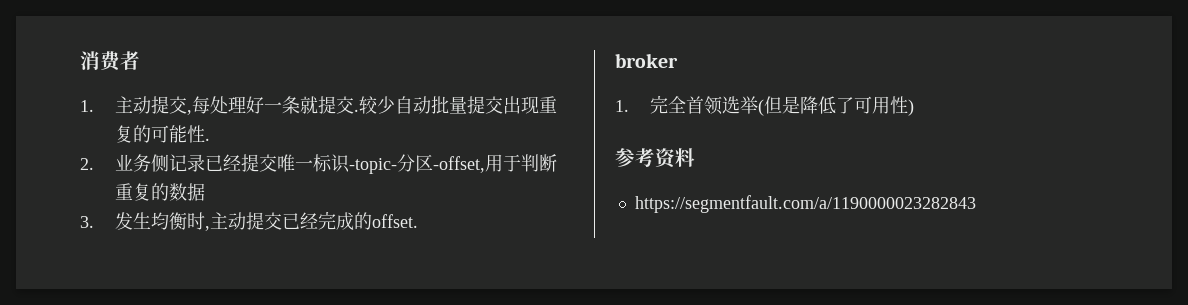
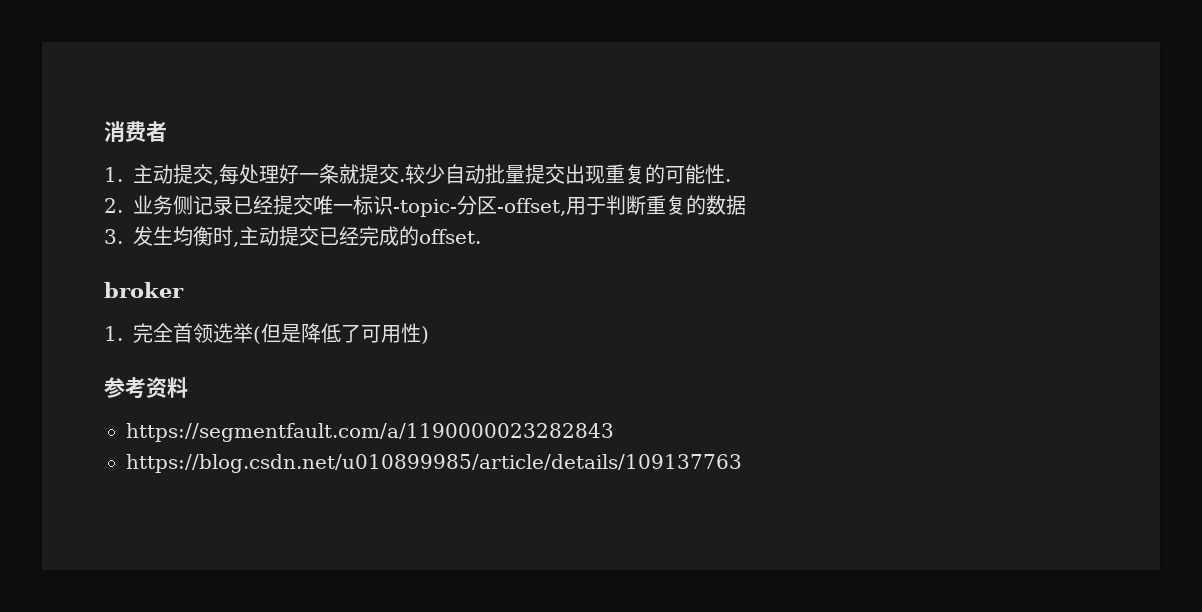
(976, 204) none -> [126,454,742,473] // https://blog.csdn.net/u010899985/article/details/109137763

